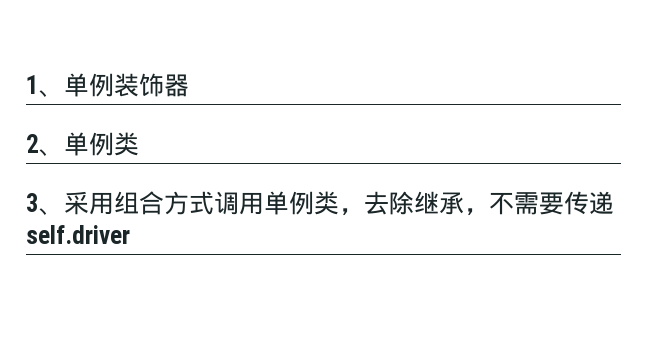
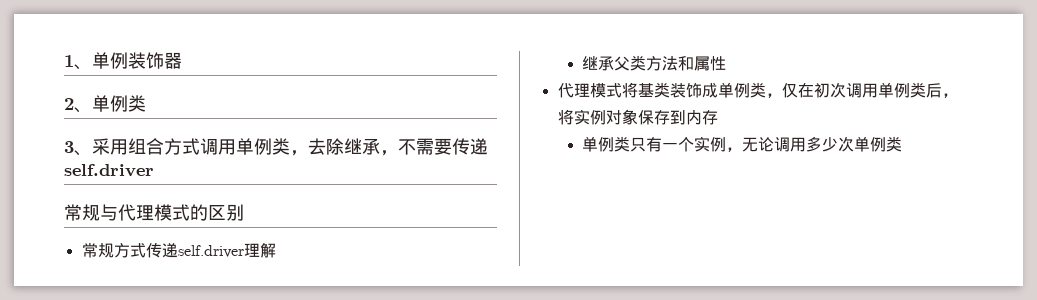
(130, 234) none -> [64,204,244,221] [81,243,276,258] [582,55,727,71] [557,82,958,98] [557,109,718,125] [582,136,903,152] // 常规与代理模式的区别 // 常规方式传递self.driver理解 // 继承父类方法和属性 // 代理模式将基类装饰成单例类，仅在初次调用单例类后，将实例对象保存到内存 // 单例类只有一个实例，无论调用多少次单例类

